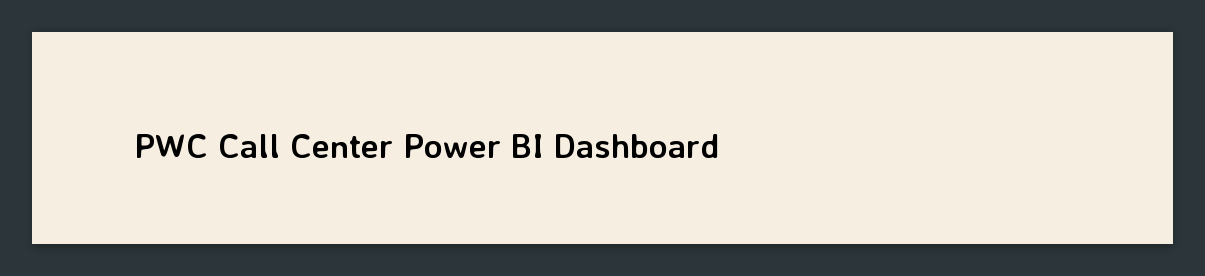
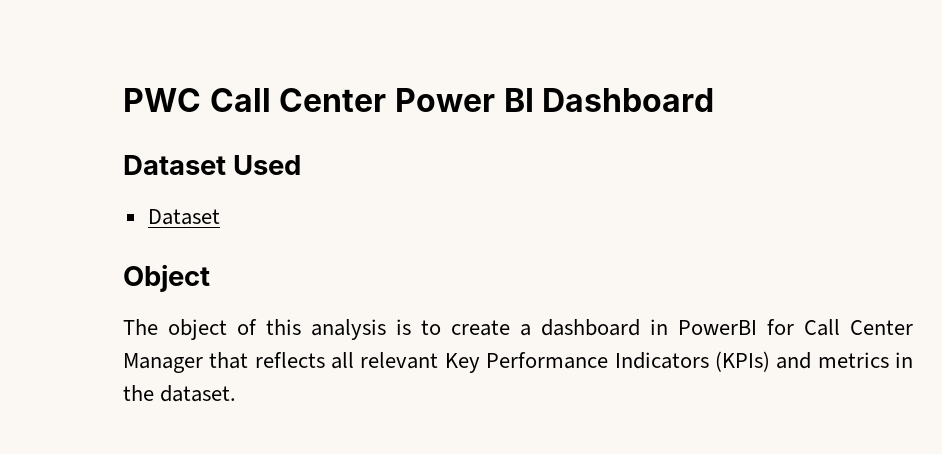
(719, 146) none -> [123,155,302,175] [147,209,220,225] [123,264,210,292] [123,319,913,340] [123,351,913,373] [123,385,237,402] // Dataset Used // Dataset // Object // The object of this analysis is to create a dashboard in PowerBI for Call Center Manager that reflects all relevant Key Performance Indicators (KPIs) and metrics in the dataset.

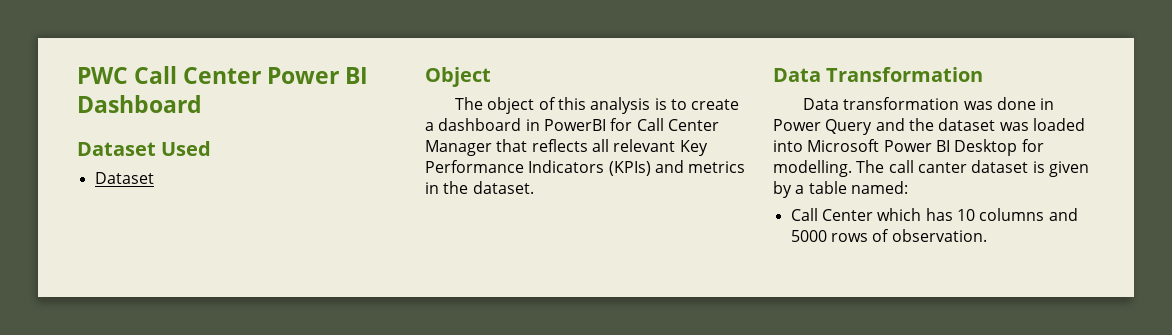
(237, 393) none -> [773,67,984,82] [802,97,1055,110] [773,118,1085,135] [773,139,1044,156] [773,160,1089,177] [773,181,908,198] [790,208,1078,221] [790,229,987,242] // Data Transformation // Data transformation was done in Power Query and the dataset was loaded into Microsoft Power BI Desktop for modelling. The call canter dataset is given by a table named: // Call Center which has 10 columns and 5000 rows of observation.

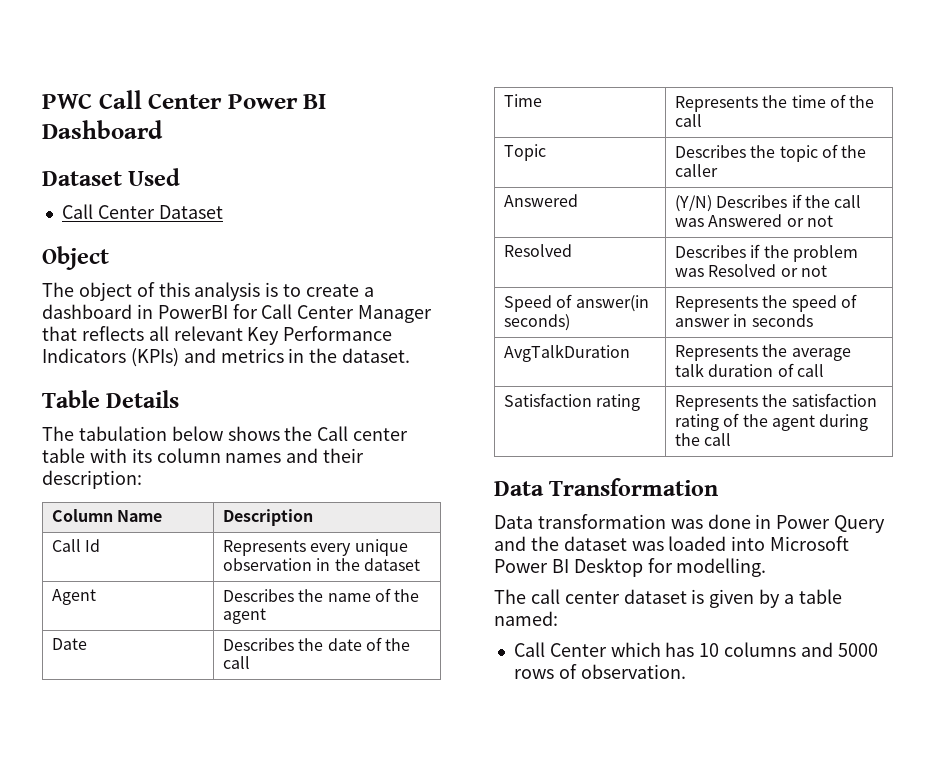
(212, 148) none -> [61,204,155,219] Call Center
(534, 187) none -> [42,390,180,408] [42,426,409,441] [42,448,365,463] [42,470,142,489] [51,509,163,522] [222,509,313,526] [51,539,101,552] [222,539,408,556] [222,558,420,571] [51,589,96,605] [222,588,420,602] [222,608,266,624] [51,638,87,650] [222,637,411,651] [222,656,250,669] [503,94,542,107] [674,94,875,112] [674,114,702,127] [503,144,546,161] [674,144,867,162] [674,164,718,177] [503,194,578,207] [674,194,862,212] [674,214,833,227] [503,244,572,257] [674,244,858,262] [674,264,827,277] [503,294,649,312] [503,314,570,331] [674,294,857,312] [674,314,813,327] [503,344,630,362] [674,344,851,361] [674,363,824,377] [503,393,641,411] [674,393,877,411] [674,413,869,431] [674,433,732,446] // Table Details // The tabulation below shows the Call center table with its column names and their description: // Column Name | Description // Call Id | Represents every unique observation in the dataset // Agent | Describes the name of the agent // Date | Describes the date of the call // Time | Represents the time of the call // Topic | Describes the topic of the caller // Answered | (Y/N) Describes if the call was Answered or not // Resolved | Describes if the problem was Resolved or not // Speed of answer(in seconds) | Represents the speed of answer in seconds // AvgTalkDuration | Represents the average talk duration of call // Satisfaction rating | Represents the satisfaction rating of the agent during the call
(852, 168) none -> (767, 567) //
[917,162,967,173] canter -> [564,591,620,604] center

